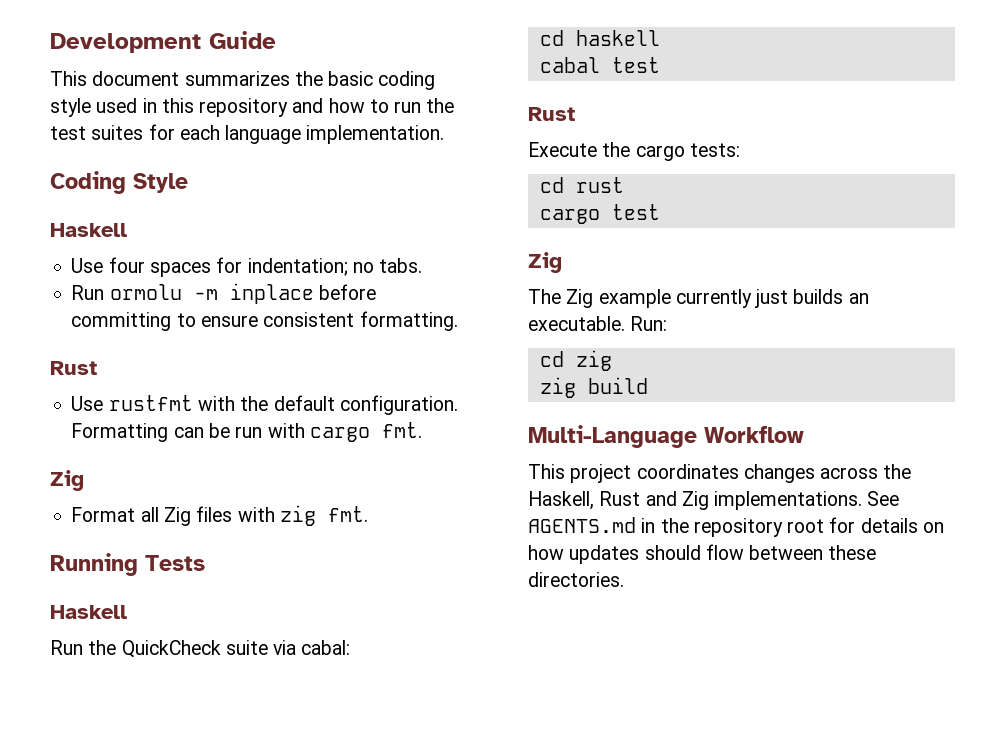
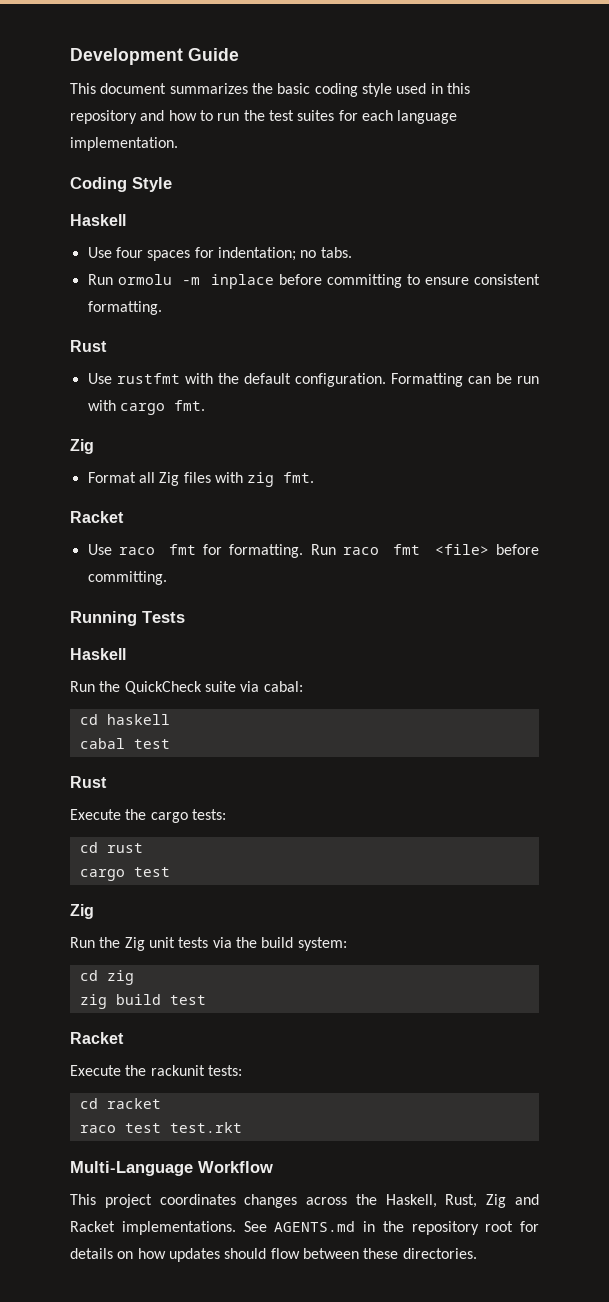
(368, 514) none -> [70,511,124,523] [87,544,539,558] [87,571,167,585] // Racket // Use raco fmt for formatting. Run raco fmt <file> before committing.
[528,289,869,308] [528,316,668,331] [539,350,612,371] [539,377,648,398] The Zig example currently just builds an executable. Run: // cd zig // zig build -> [70,937,347,951] [79,970,134,985] [79,994,206,1009] [70,1032,124,1044] [70,1065,242,1076] [79,1098,161,1109] [79,1122,242,1133] Run the Zig unit tests via the build system: // cd zig // zig build test // Racket // Execute the rackunit tests: // cd racket // raco test test.rkt
[599,491,709,510] Rust and Zig -> [445,1194,539,1208] [70,1221,115,1232] Rust, Zig and Racket

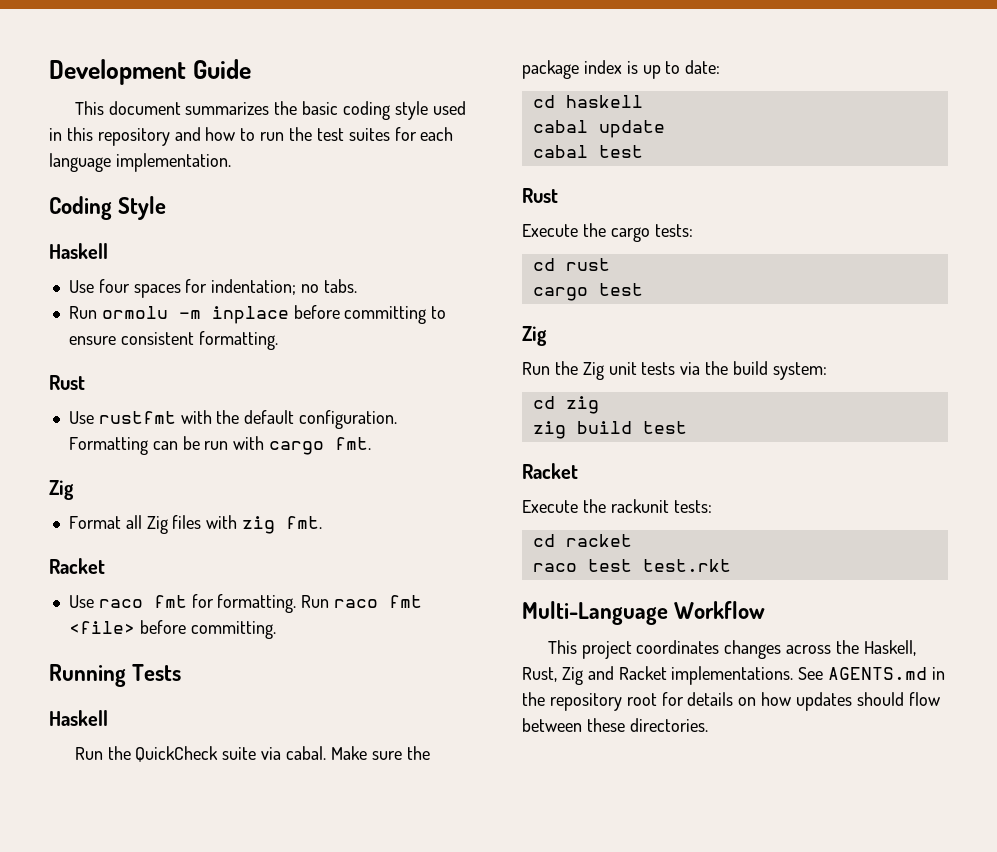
[263,681,303,692] cabal: -> [285,746,430,760] [522,60,721,79] cabal. Make sure the package index is up to date:
(170, 719) none -> [532,120,665,138] // cabal update

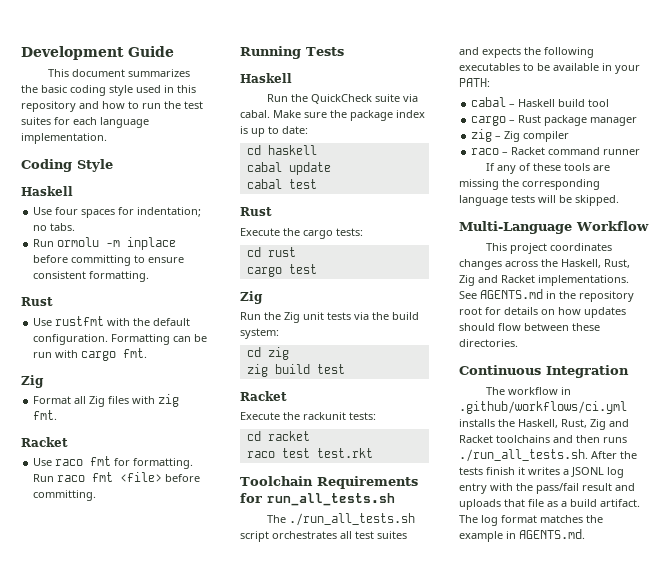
(731, 565) none -> [240,476,418,489] [240,493,395,506] [267,513,416,526] [240,531,407,542] [459,47,594,58] [459,63,640,74] [459,78,490,87] [471,97,610,107] [471,115,638,126] [471,129,570,142] [471,147,641,155] [486,163,611,174] [459,179,600,190] [459,195,619,206] // Toolchain Requirements for run_all_tests.sh // The ./run_all_tests.sh script orchestrates all test suites and expects the following executables to be available in your PATH: // cabal – Haskell build tool // cargo – Rust package manager // zig – Zig compiler // raco – Racket command runner // If any of these tools are missing the corresponding language tests will be skipped.
(708, 725) none -> [459,365,629,378] [486,387,572,395] [459,401,627,414] [459,419,629,430] [459,435,627,443] [459,449,637,462] [459,467,624,478] [459,483,635,494] [459,499,640,510] [459,515,603,526] [459,529,585,542] // Continuous Integration // The workflow in .github/workflows/ci.yml installs the Haskell, Rust, Zig and Racket toolchains and then runs ./run_all_tests.sh. After the tests finish it writes a JSONL log entry with the pass/fail result and uploads that file as a build artifact. The log format matches the example in AGENTS.md.

